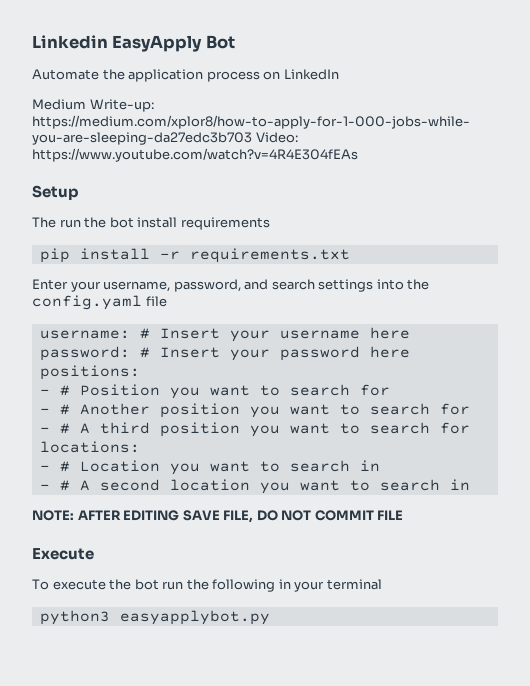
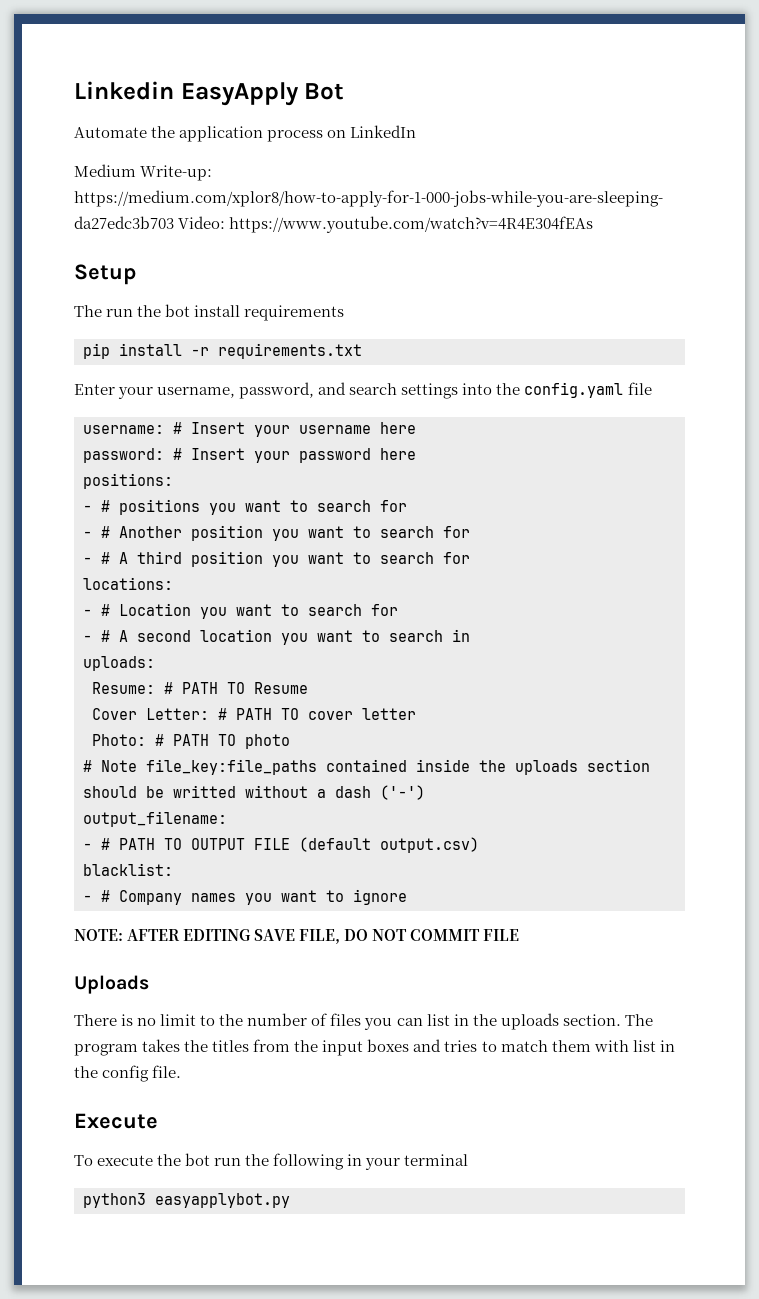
[79,384,160,396] Position -> [119,499,200,515] positions
[359,460,380,472] in -> [371,604,398,616] for
(470, 485) none -> [83,656,155,671] [92,682,308,694] [92,708,416,720] [92,734,290,749] [83,759,650,775] [83,785,425,800] [83,811,227,827] [83,837,479,853] [83,863,173,876] [83,889,407,905] // uploads: // Resume: # PATH TO Resume // Cover Letter: # PATH TO cover letter // Photo: # PATH TO photo // # Note file_key:file_paths contained inside the uploads section should be writted without a dash ('-') // output_filename: // - # PATH TO OUTPUT FILE (default output.csv) // blacklist: // - # Company names you want to ignore
(404, 515) none -> [74,975,149,994] [74,1013,653,1030] [74,1039,675,1056] [74,1065,182,1082] // Uploads // There is no limit to the number of files you can list in the uploads section. The program takes the titles from the input boxes and tries to match them with list in the config file.

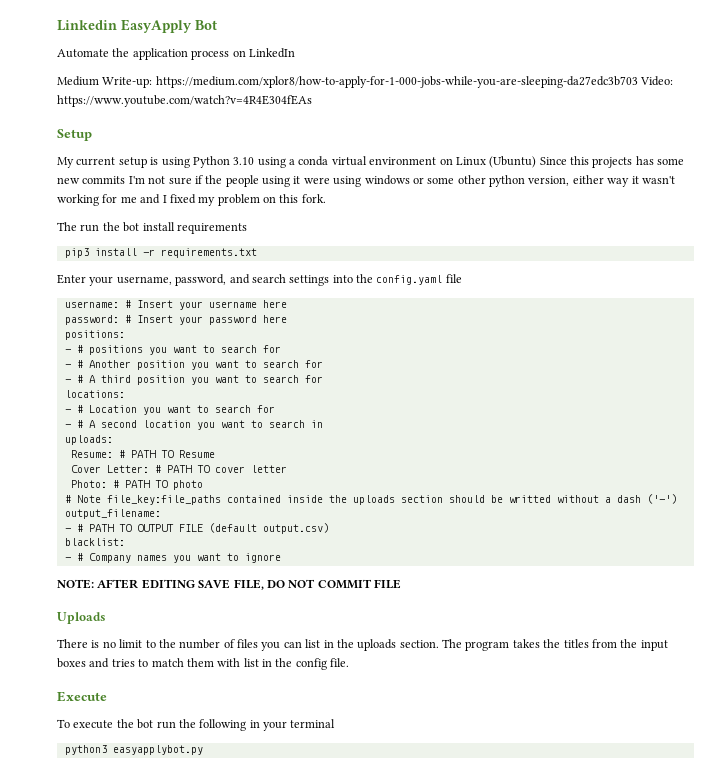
(136, 274) none -> [57,156,685,168] [57,175,675,187] [57,194,326,206] // My current setup is using Python 3.10 using a conda virtual environment on Linux (Ubuntu) Since this projects has some new commits I'm not sure if the people using it were using windows or some other python version, either way it wasn't working for me and I fixed my problem on this fork.
[83,343,110,359] pip -> [64,248,89,258] pip3

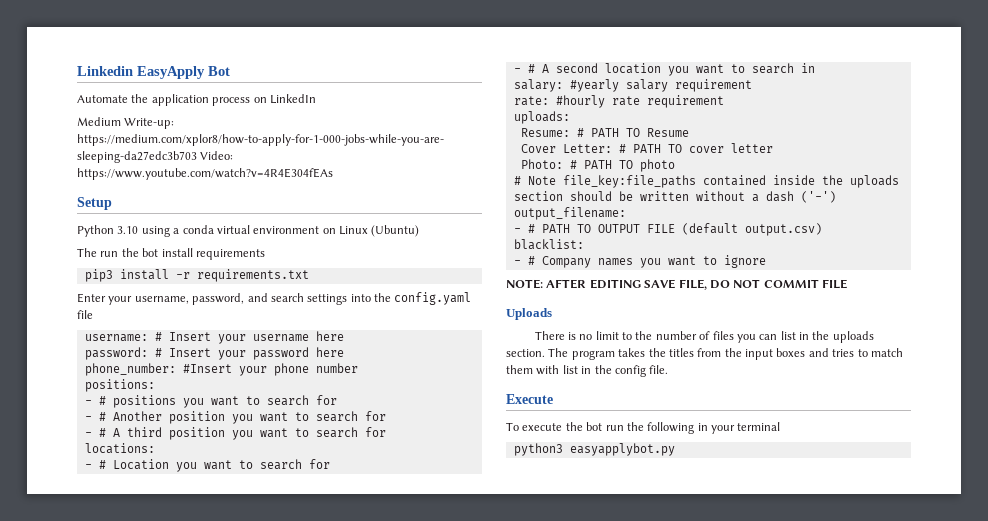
[57,157,190,168] My current setup is using -> (112, 203) none
[539,156,685,168] [57,175,675,187] [57,194,326,206] Since this projects has some new commits I'm not sure if the people using it were using windows or some other python version, either way it wasn't working for me and I fixed my problem on this fork. -> (420, 231) none
(287, 319) none -> [84,363,358,376] // phone_number: #Insert your phone number
(323, 424) none -> [513,79,752,92] [513,95,724,108] // salary: #yearly salary requirement // rate: #hourly rate requirement
[508,495,551,503] writted -> [639,191,689,201] written

